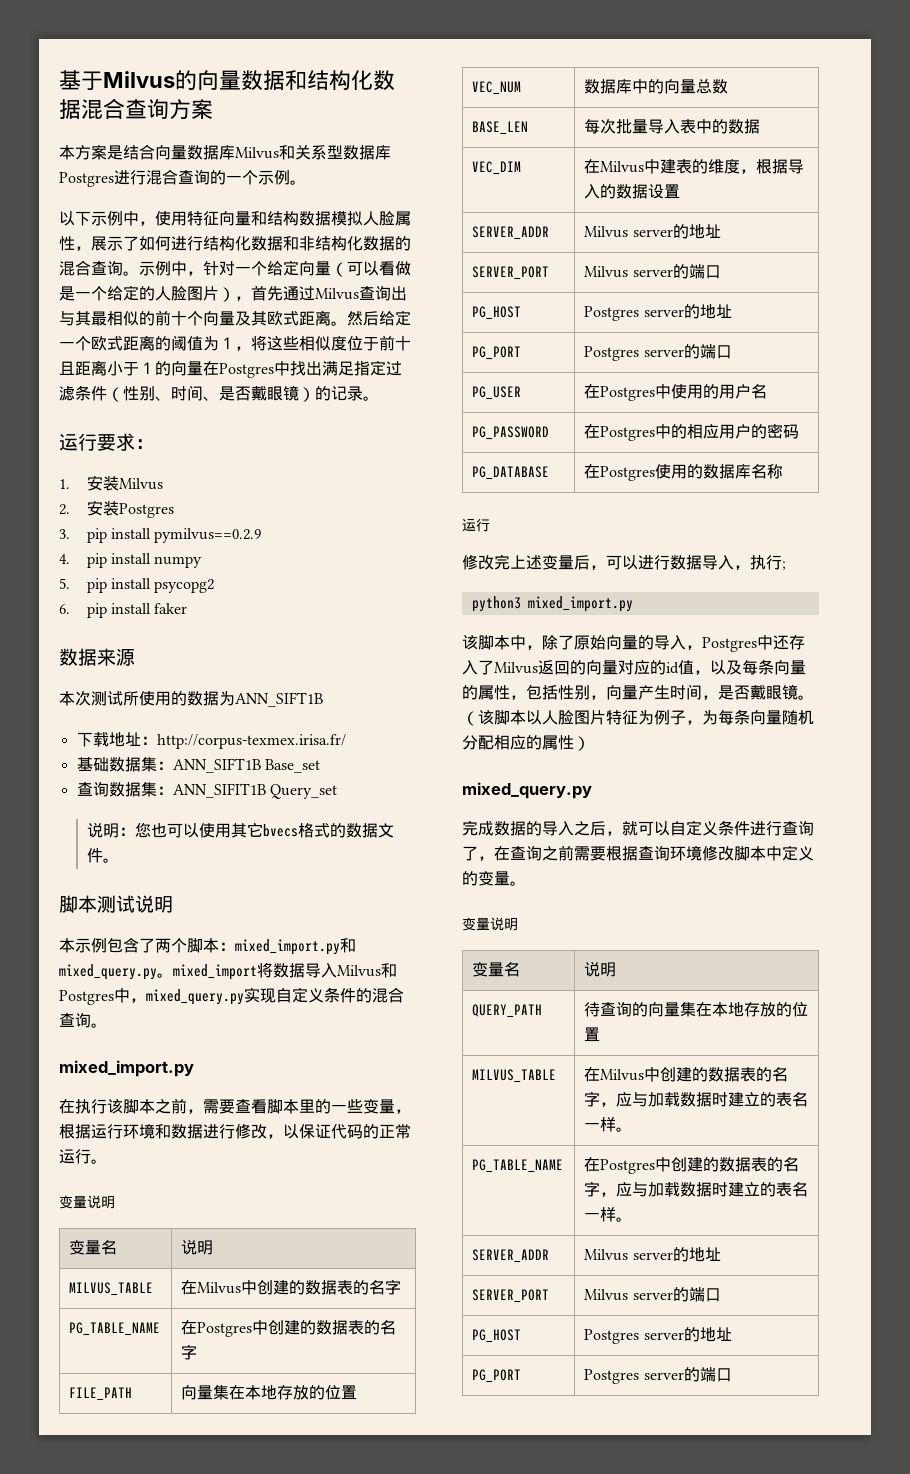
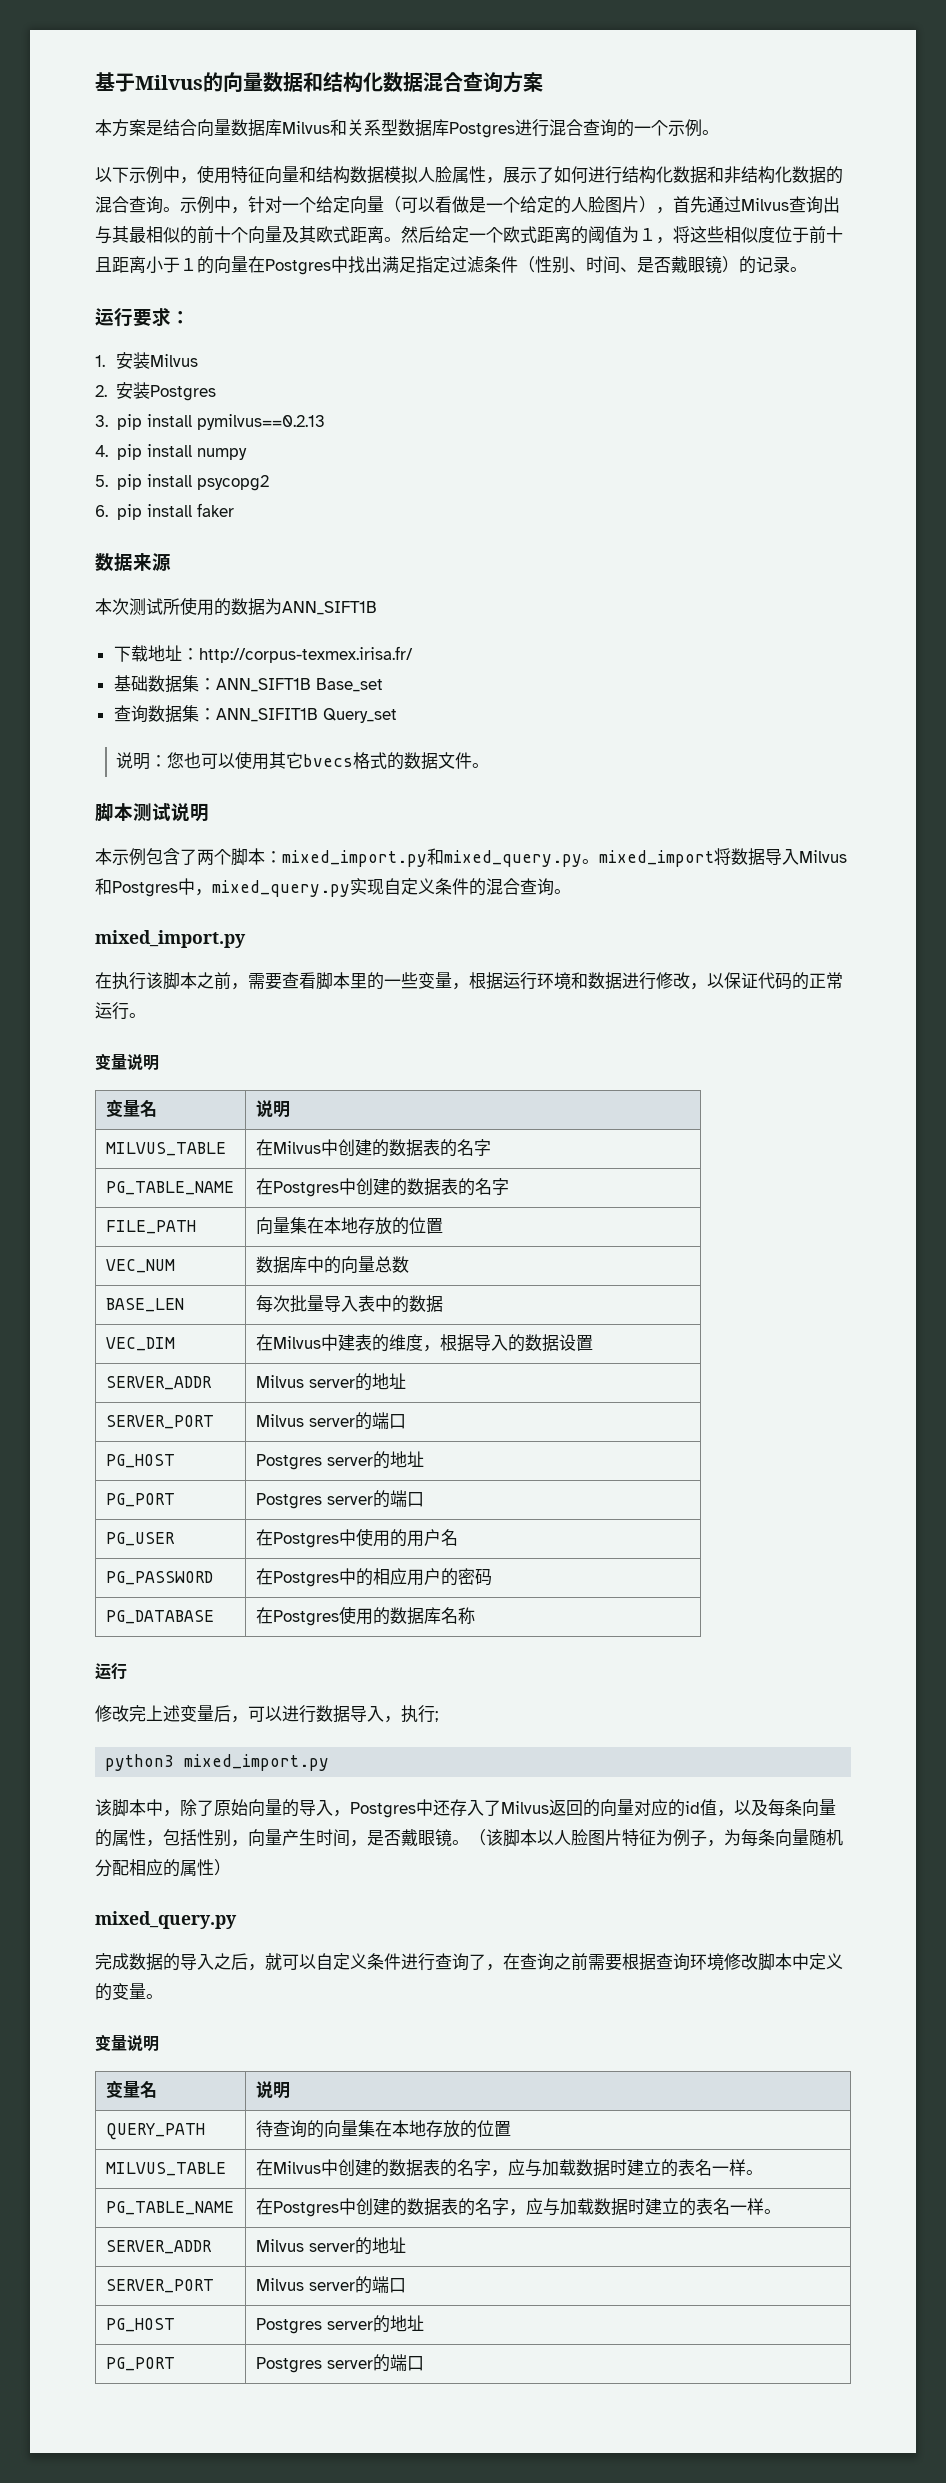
[154,528,262,543] pymilvus==0.2.9 -> [196,414,325,430] pymilvus==0.2.13

